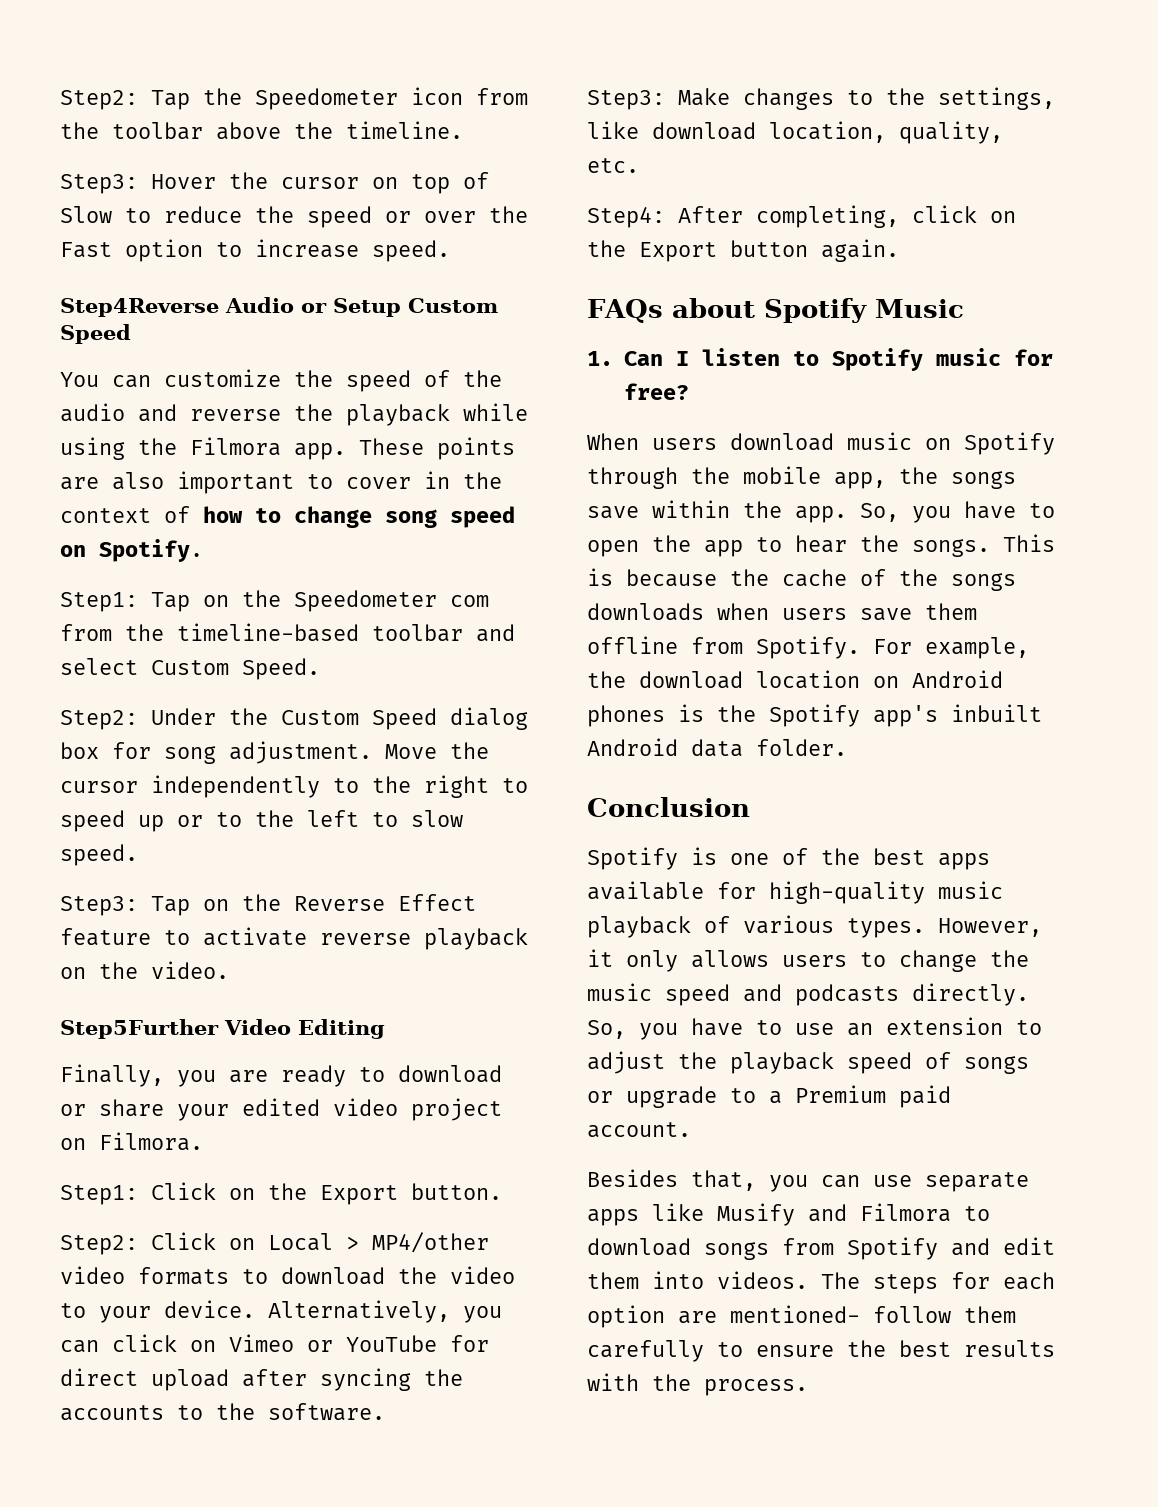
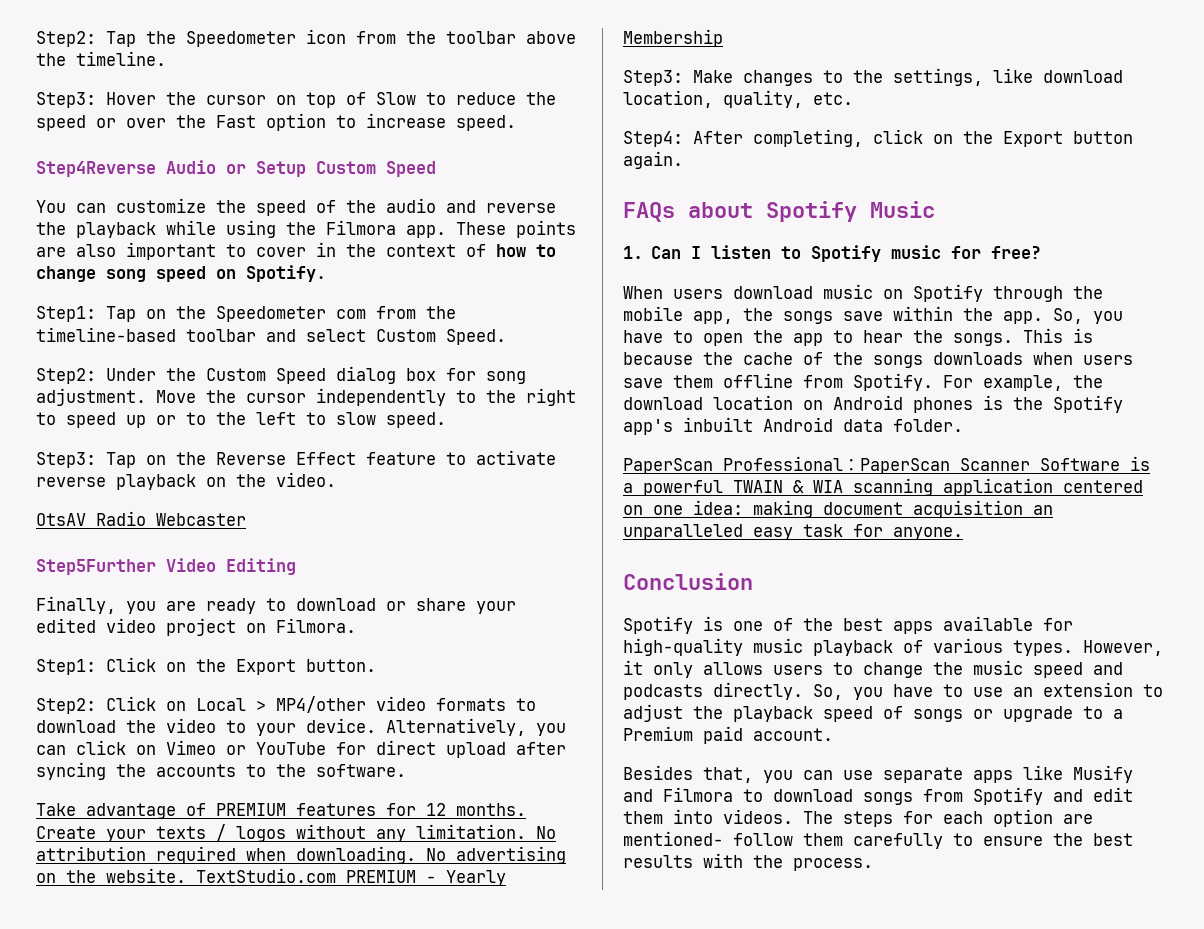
(229, 970) none -> [36,511,246,526] // OtsAV Radio Webcaster
(385, 1412) none -> [36,803,526,819] [36,824,556,842] [36,846,566,864] [36,868,506,886] [623,29,723,47] // Take advantage of PREMIUM features for 12 months. Create your texts / logos without any limitation. No attribution required when downloading. No advertising on the website. TextStudio.com PREMIUM - Yearly Membership
(847, 747) none -> [623,456,1150,474] [623,478,1143,496] [623,500,1053,518] [623,524,963,540] // PaperScan Professional：PaperScan Scanner Software is a powerful TWAIN & WIA scanning application centered on one idea: making document acquisition an unparalleled easy task for anyone.

